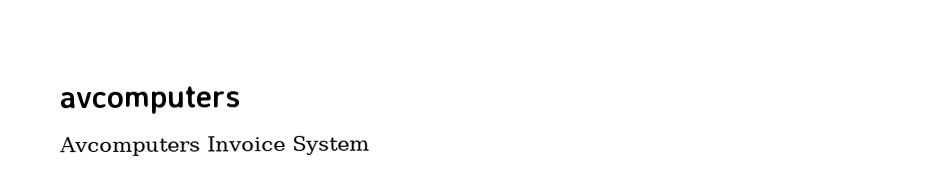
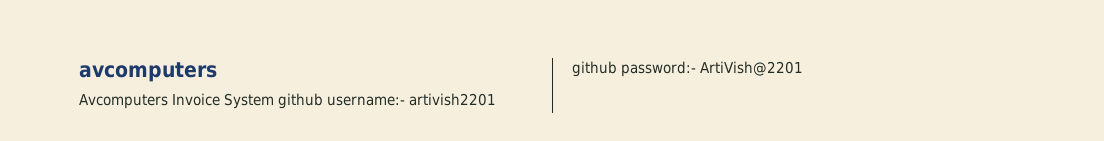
(370, 145) none -> [278,93,496,109] [572,61,803,77] github username:- artivish2201 github password:- ArtiVish@2201

